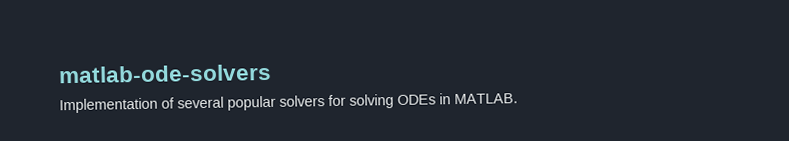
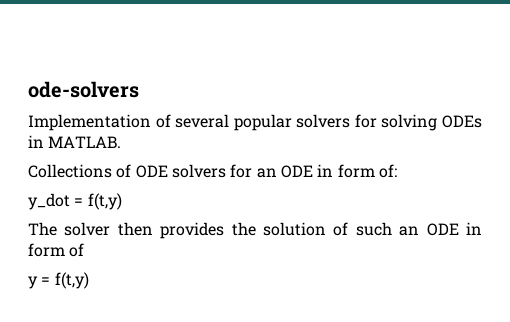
[58,63,272,84] matlab-ode-solvers -> [28,81,139,98] ode-solvers
(518, 99) none -> [28,164,397,178] [28,193,122,210] [28,222,482,239] [28,243,85,257] [28,272,89,289] // Collections of ODE solvers for an ODE in form of: // y_dot = f(t,y) // The solver then provides the solution of such an ODE in form of // y = f(t,y)

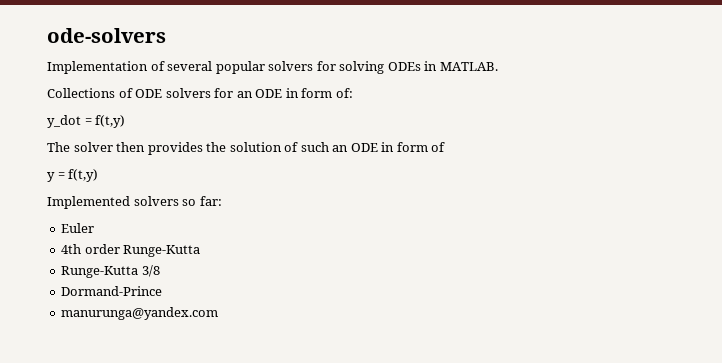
(89, 280) none -> [47,196,222,209] [61,223,95,233] [61,244,201,257] [61,265,160,278] [61,286,163,296] [61,307,219,320] // Implemented solvers so far: // Euler // 4th order Runge-Kutta // Runge-Kutta 3/8 // Dormand-Prince // manurunga@yandex.com

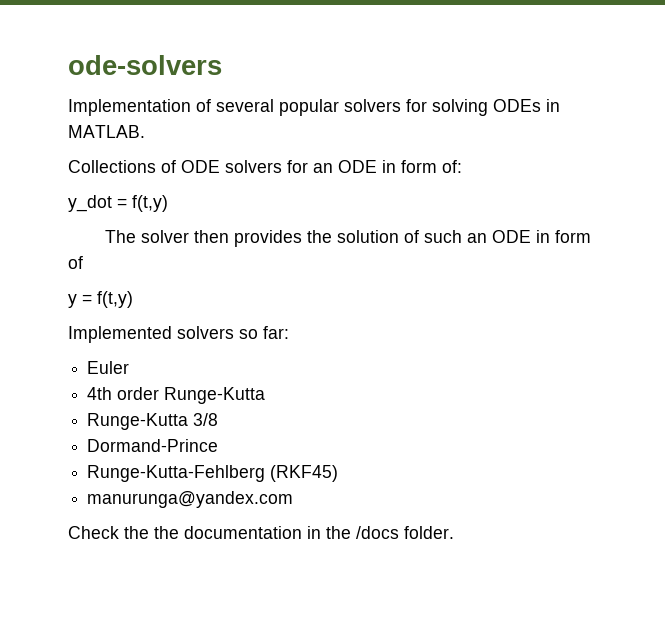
(163, 291) none -> [87,465,339,482] // Runge-Kutta-Fehlberg (RKF45)
(219, 313) none -> [68,526,454,539] // Check the the documentation in the /docs folder.

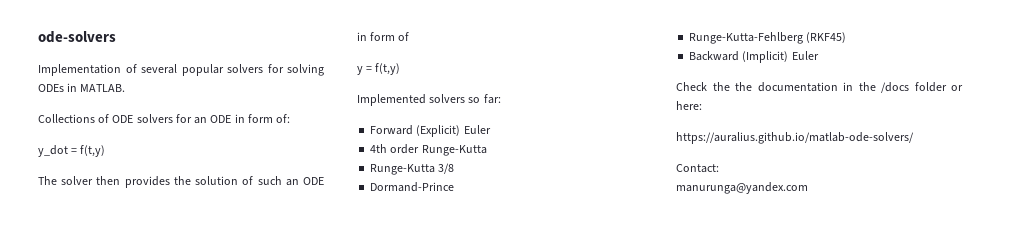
(289, 332) none -> [370,125,461,137] Forward (Explicit)
[87,491,294,508] manurunga@yandex.com -> [689,51,819,63] Backward (Implicit) Euler
[404,526,454,539] folder. -> [914,82,963,92] [676,101,702,110] [676,132,914,144] [676,164,719,173] [676,182,808,194] folder or here: // https://auralius.github.io/matlab-ode-solvers/ // Contact: // manurunga@yandex.com

